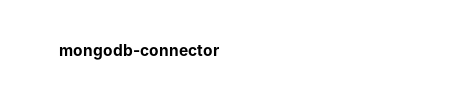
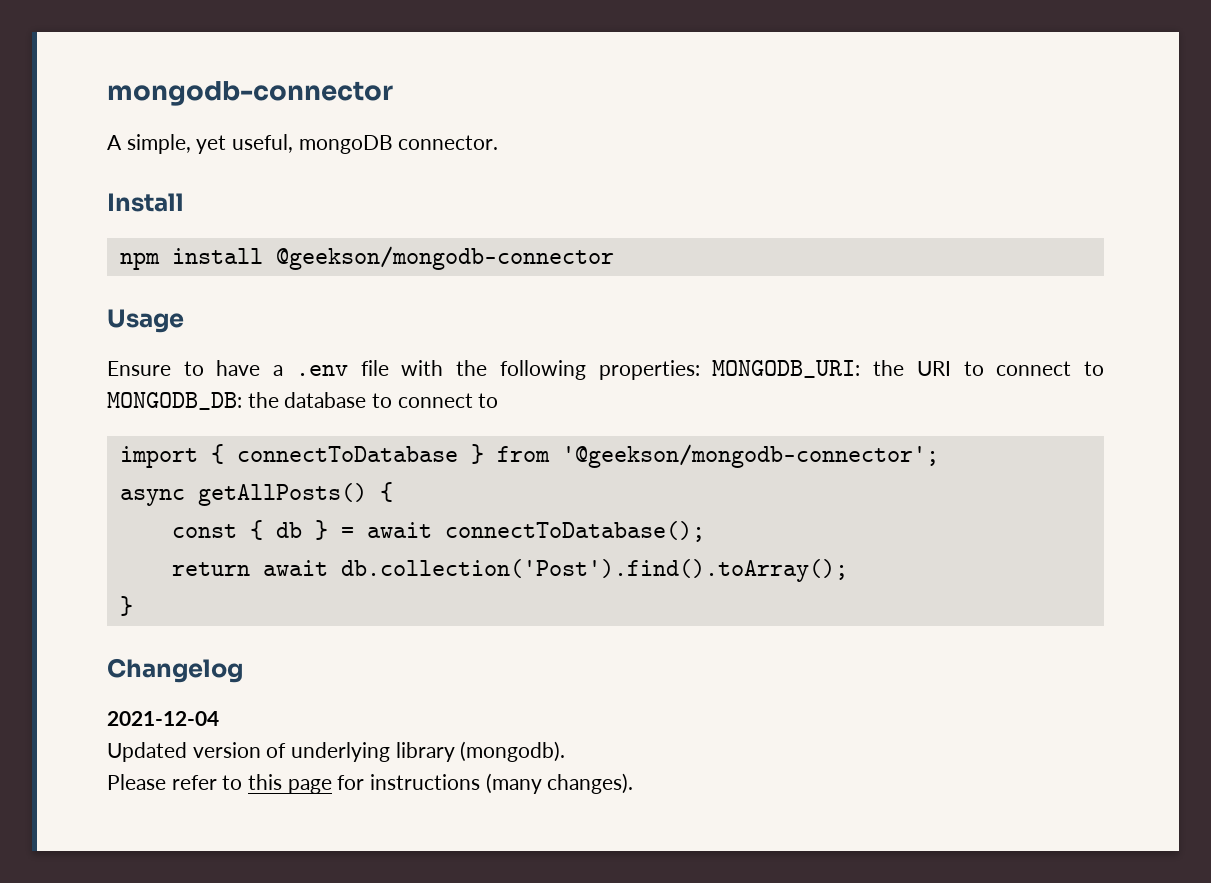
(220, 52) none -> [107,134,499,154] [107,193,184,212] [119,246,614,270] [107,309,184,333] [107,360,1105,380] [107,392,499,410] [119,444,939,468] [119,482,393,506] [171,520,705,542] [171,559,848,582] [119,596,133,616] [107,658,243,683] [107,711,219,726] [107,741,566,762] [107,773,634,794] // A simple, yet useful, mongoDB connector. // Install // npm install @geekson/mongodb-connector // Usage // Ensure to have a .env file with the following properties: MONGODB_URI: the URI to connect to MONGODB_DB: the database to connect to // import { connectToDatabase } from '@geekson/mongodb-connector'; // async getAllPosts() { // const { db } = await connectToDatabase(); // return await db.collection('Post').find().toArray(); // } // Changelog // 2021-12-04 // Updated version of underlying library (mongodb). // Please refer to this page for instructions (many changes).

